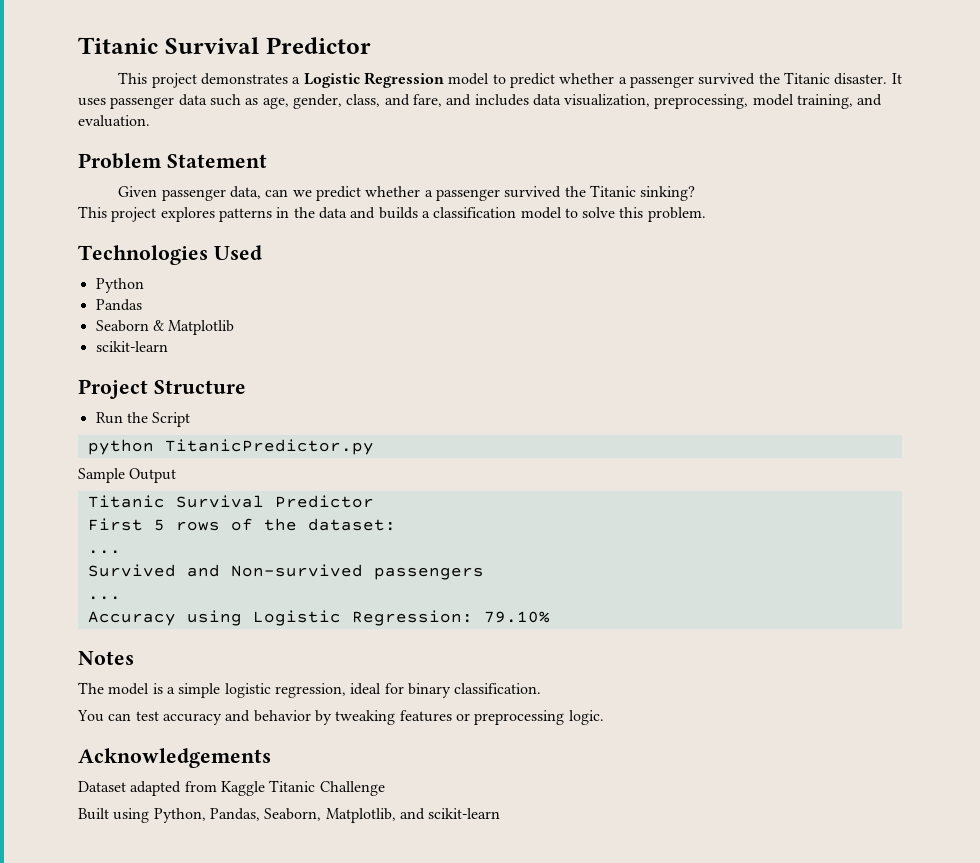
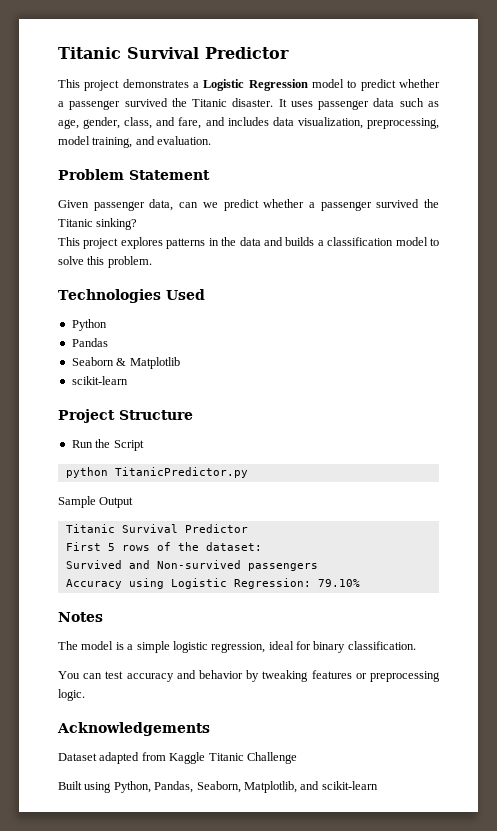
[87,550,121,554] // ... -> (262, 546) none
[87,596,121,600] // ... -> (318, 567) none

